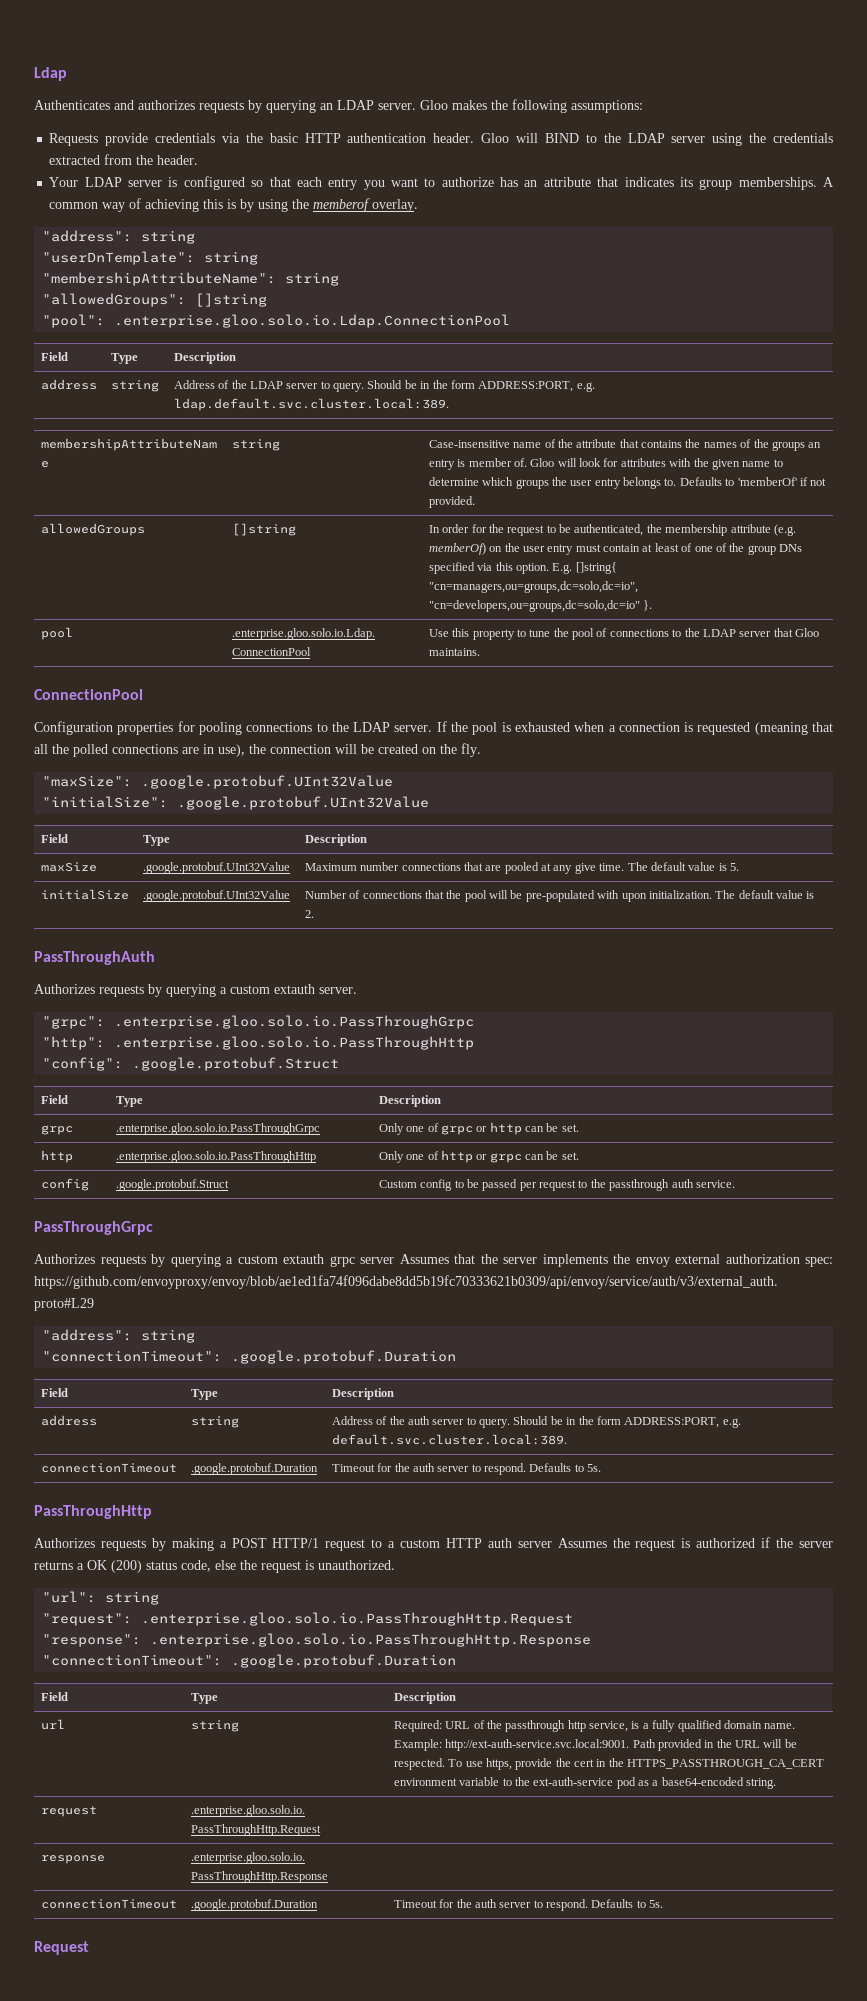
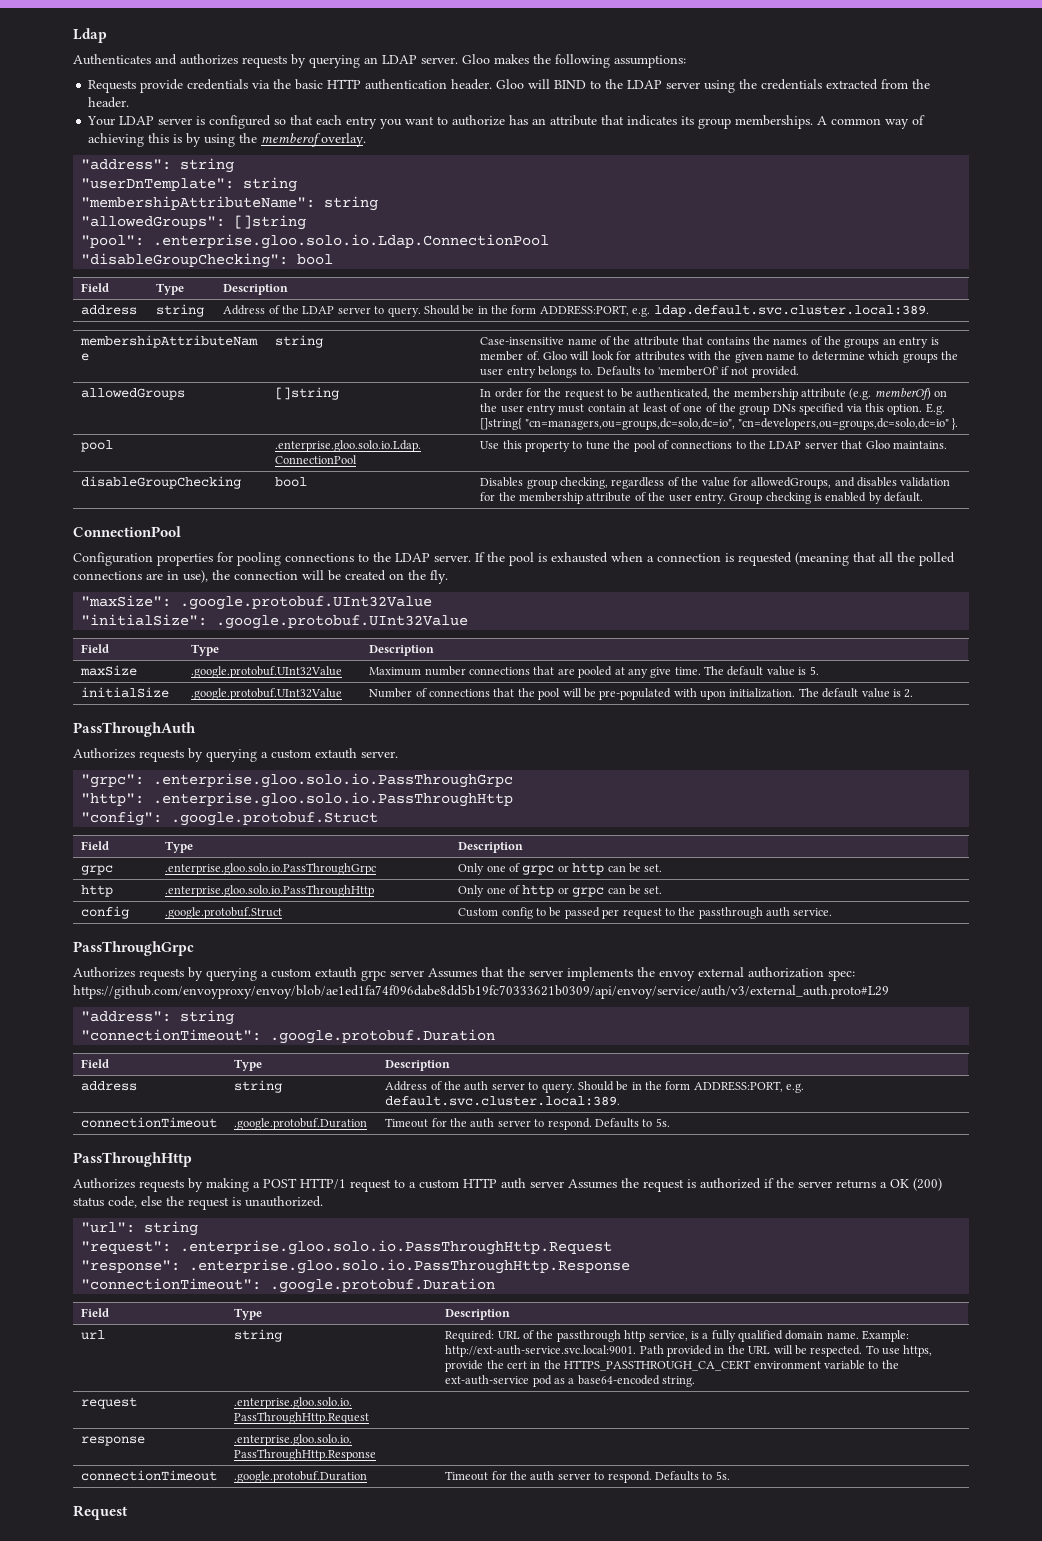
(511, 321) none -> [81,253,334,268] // "disableGroupChecking": bool
(480, 652) none -> [81,476,242,489] [275,477,308,487] [480,477,951,489] [480,492,924,504] // disableGroupChecking | bool | Disables group checking, regardless of the value for allowedGroups, and disables validation for the membership attribute of the user entry. Group checking is enabled by default.

